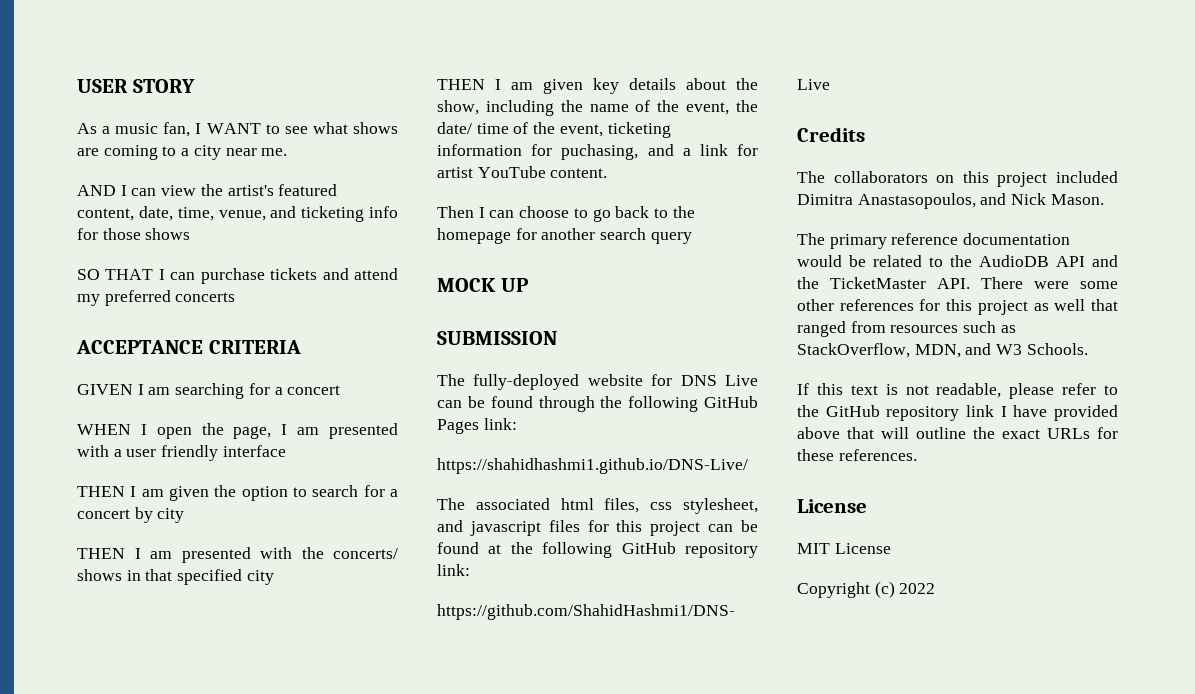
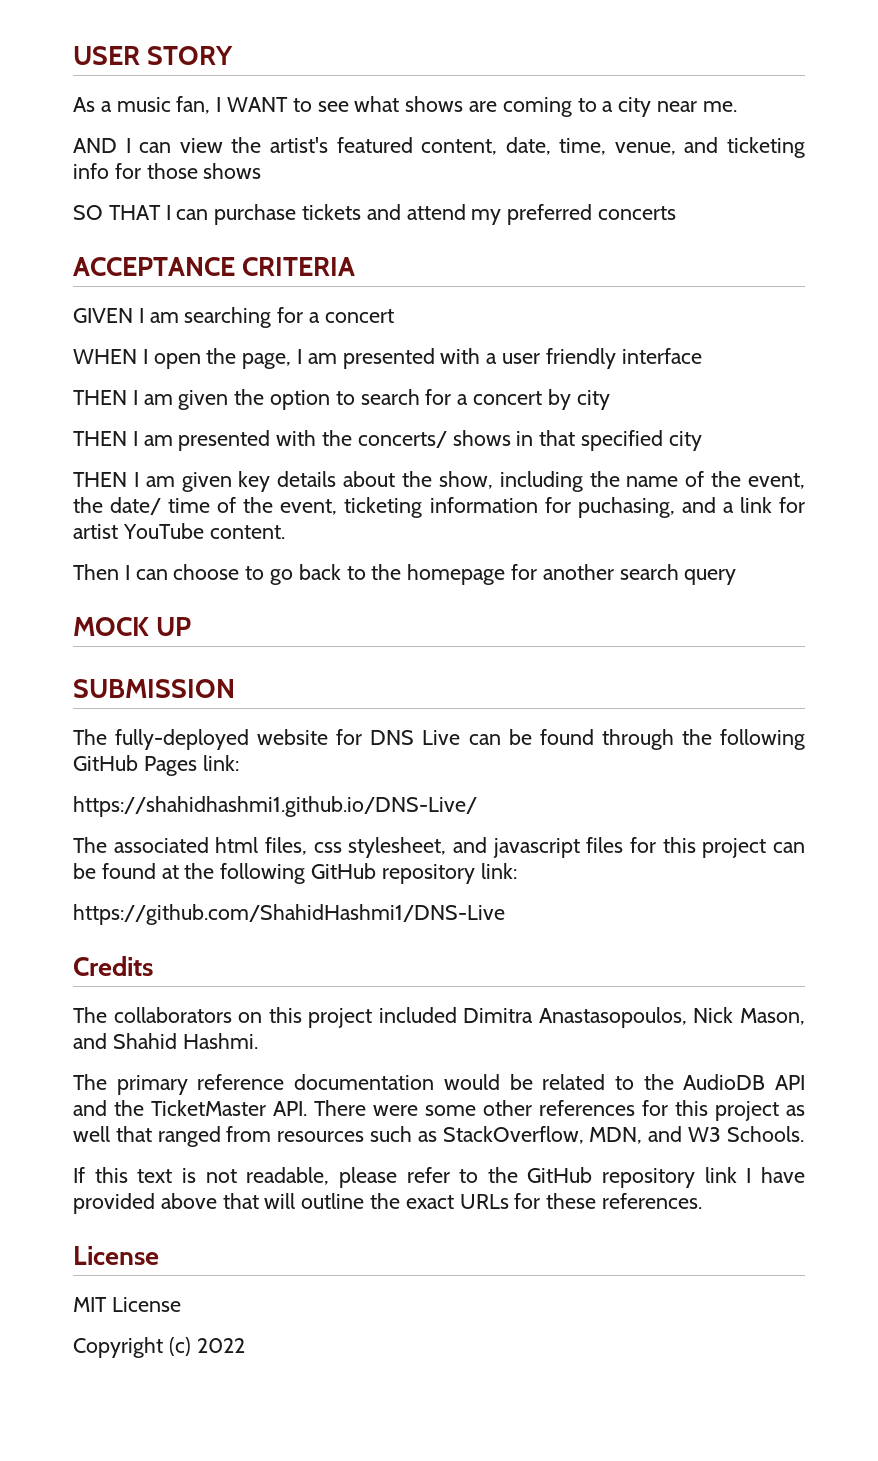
[980,193,1104,205] and Nick Mason. -> [693,1007,805,1025] [73,1033,258,1049] Nick Mason, and Shahid Hashmi.

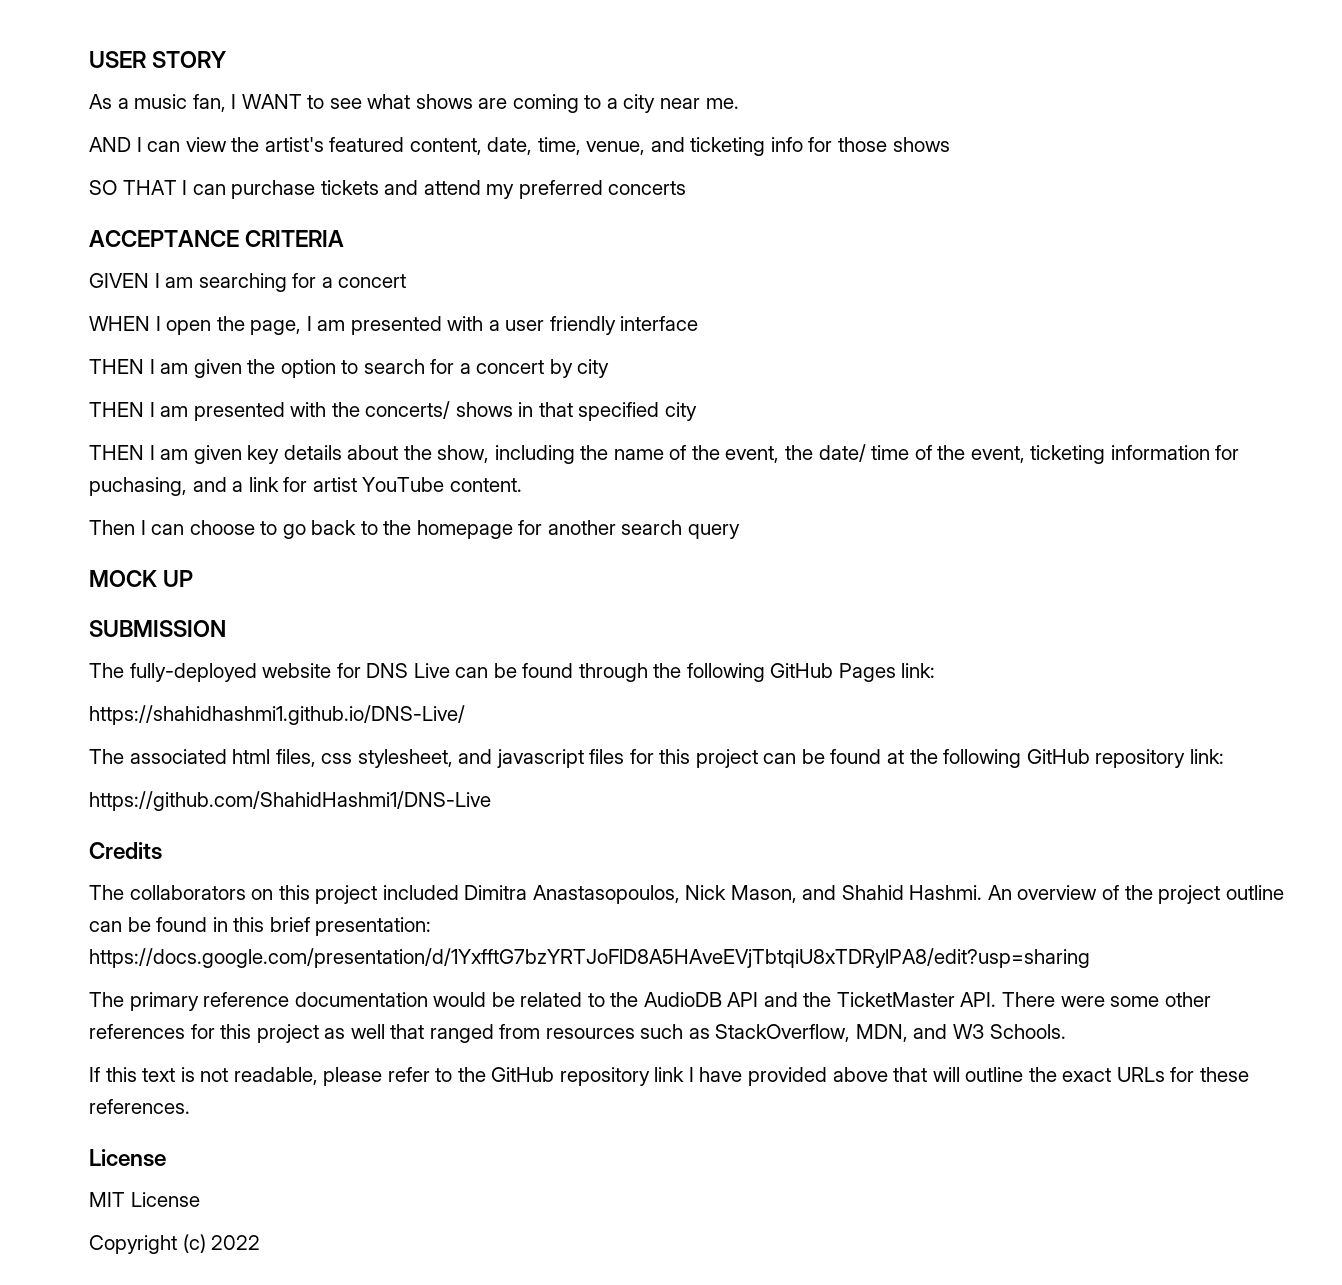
(258, 1041) none -> [987,885,1284,904] [89,917,432,936] [89,948,1090,968] An overview of the project outline can be found in this brief presentation: https://docs.google.com/presentation/d/1YxfftG7bzYRTJoFlD8A5HAveEVjTbtqiU8xTDRylPA8/edit?usp=sharing

